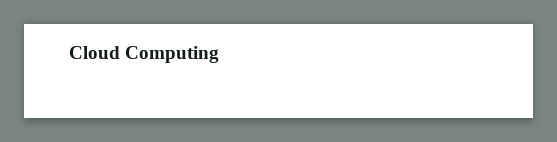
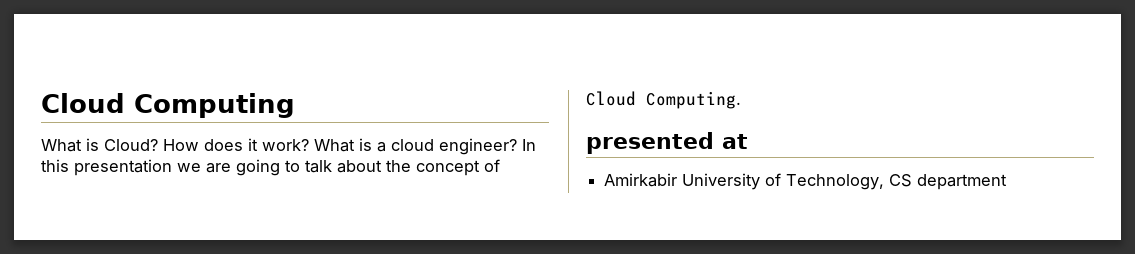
(220, 54) none -> [41,138,536,155] [41,159,500,176] [586,91,741,109] [586,132,748,154] [604,173,1008,190] // What is Cloud? How does it work? What is a cloud engineer? In this presentation we are going to talk about the concept of Cloud Computing. // presented at // Amirkabir University of Technology, CS department

